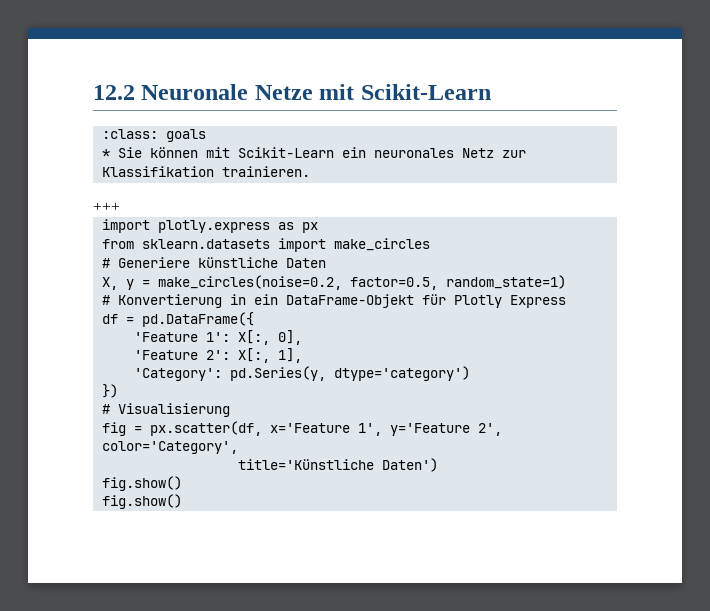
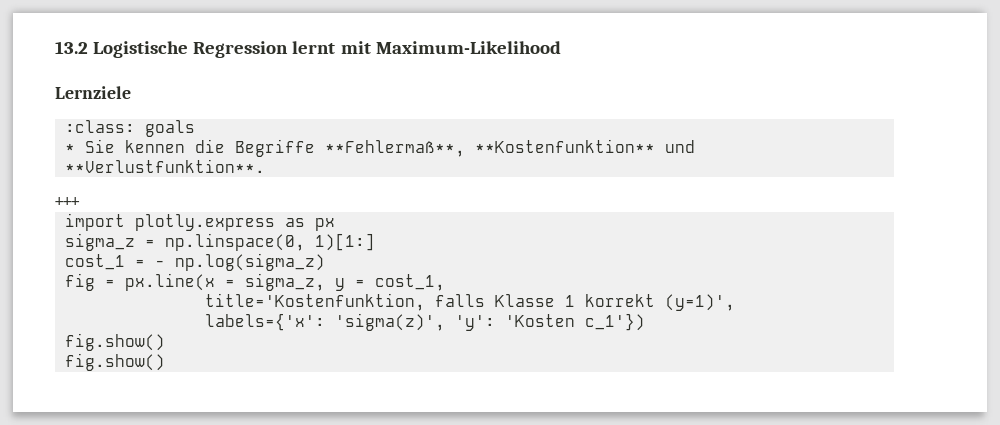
[93,84,491,100] [102,129,207,142] [102,147,527,158] [102,166,311,177] 12.2 Neuronale Netze mit Scikit-Learn // :class: goals // * Sie können mit Scikit-Learn ein neuronales Netz zur Klassifikation trainieren. -> [55,41,561,58] [55,86,131,99] [65,120,196,137] [65,139,696,157] [65,159,266,173] 13.2 Logistische Regression lernt mit Maximum-Likelihood // Lernziele // :class: goals // * Sie kennen die Begriffe **Fehlermaß**, **Kostenfunktion** und **Verlustfunktion**.
[102,238,431,252] [102,257,327,268] [102,275,567,290] [102,294,567,308] [102,312,255,327] [134,330,303,345] [134,348,303,363] [134,366,471,381] [102,384,119,398] [102,403,231,417] [102,421,503,436] [102,441,239,454] [238,458,439,472] from sklearn.datasets import make_circles // # Generiere künstliche Daten // X, y = make_circles(noise=0.2, factor=0.5, random_state=1) // # Konvertierung in ein DataFrame-Objekt für Plotly Express // df = pd.DataFrame({ // 'Feature 1': X[:, 0], // 'Feature 2': X[:, 1], // 'Category': pd.Series(y, dtype='category') // }) // # Visualisierung // fig = px.scatter(df, x='Feature 1', y='Feature 2', color='Category', // title='Künstliche Daten') -> [65,233,376,251] [65,253,326,271] [65,273,446,291] [205,293,736,311] [205,313,646,331] sigma_z = np.linspace(0, 1)[1:] // cost_1 = - np.log(sigma_z) // fig = px.line(x = sigma_z, y = cost_1, // title='Kostenfunktion, falls Klasse 1 korrekt (y=1)', // labels={'x': 'sigma(z)', 'y': 'Kosten c_1'})

